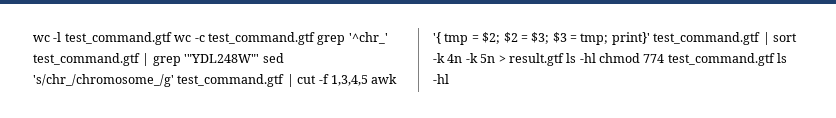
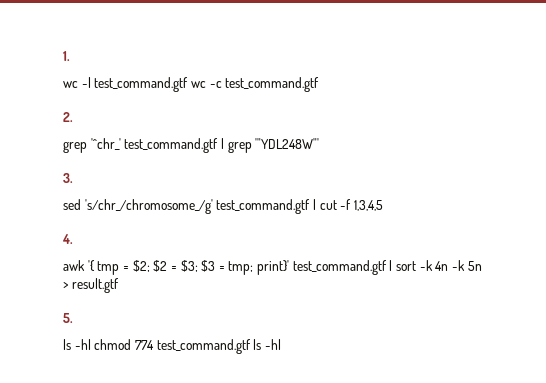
(33, 38) none -> [63,51,70,61] 1. //
(315, 38) none -> [63,112,73,122] // 2. //
(260, 58) none -> [63,173,73,183] // 3. //
(368, 80) none -> [62,234,73,244] // 4. //
(564, 59) none -> [63,313,73,323] // 5. //

